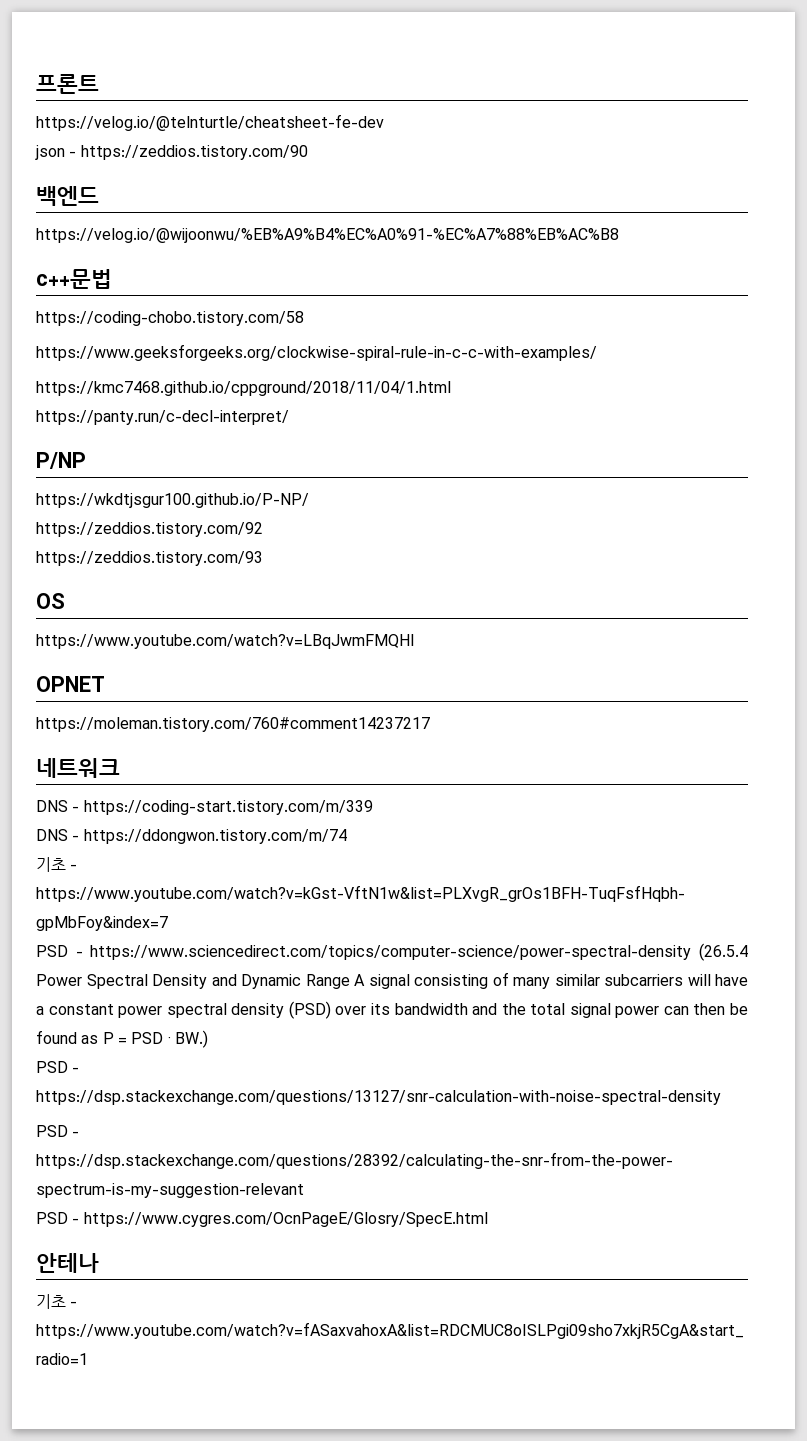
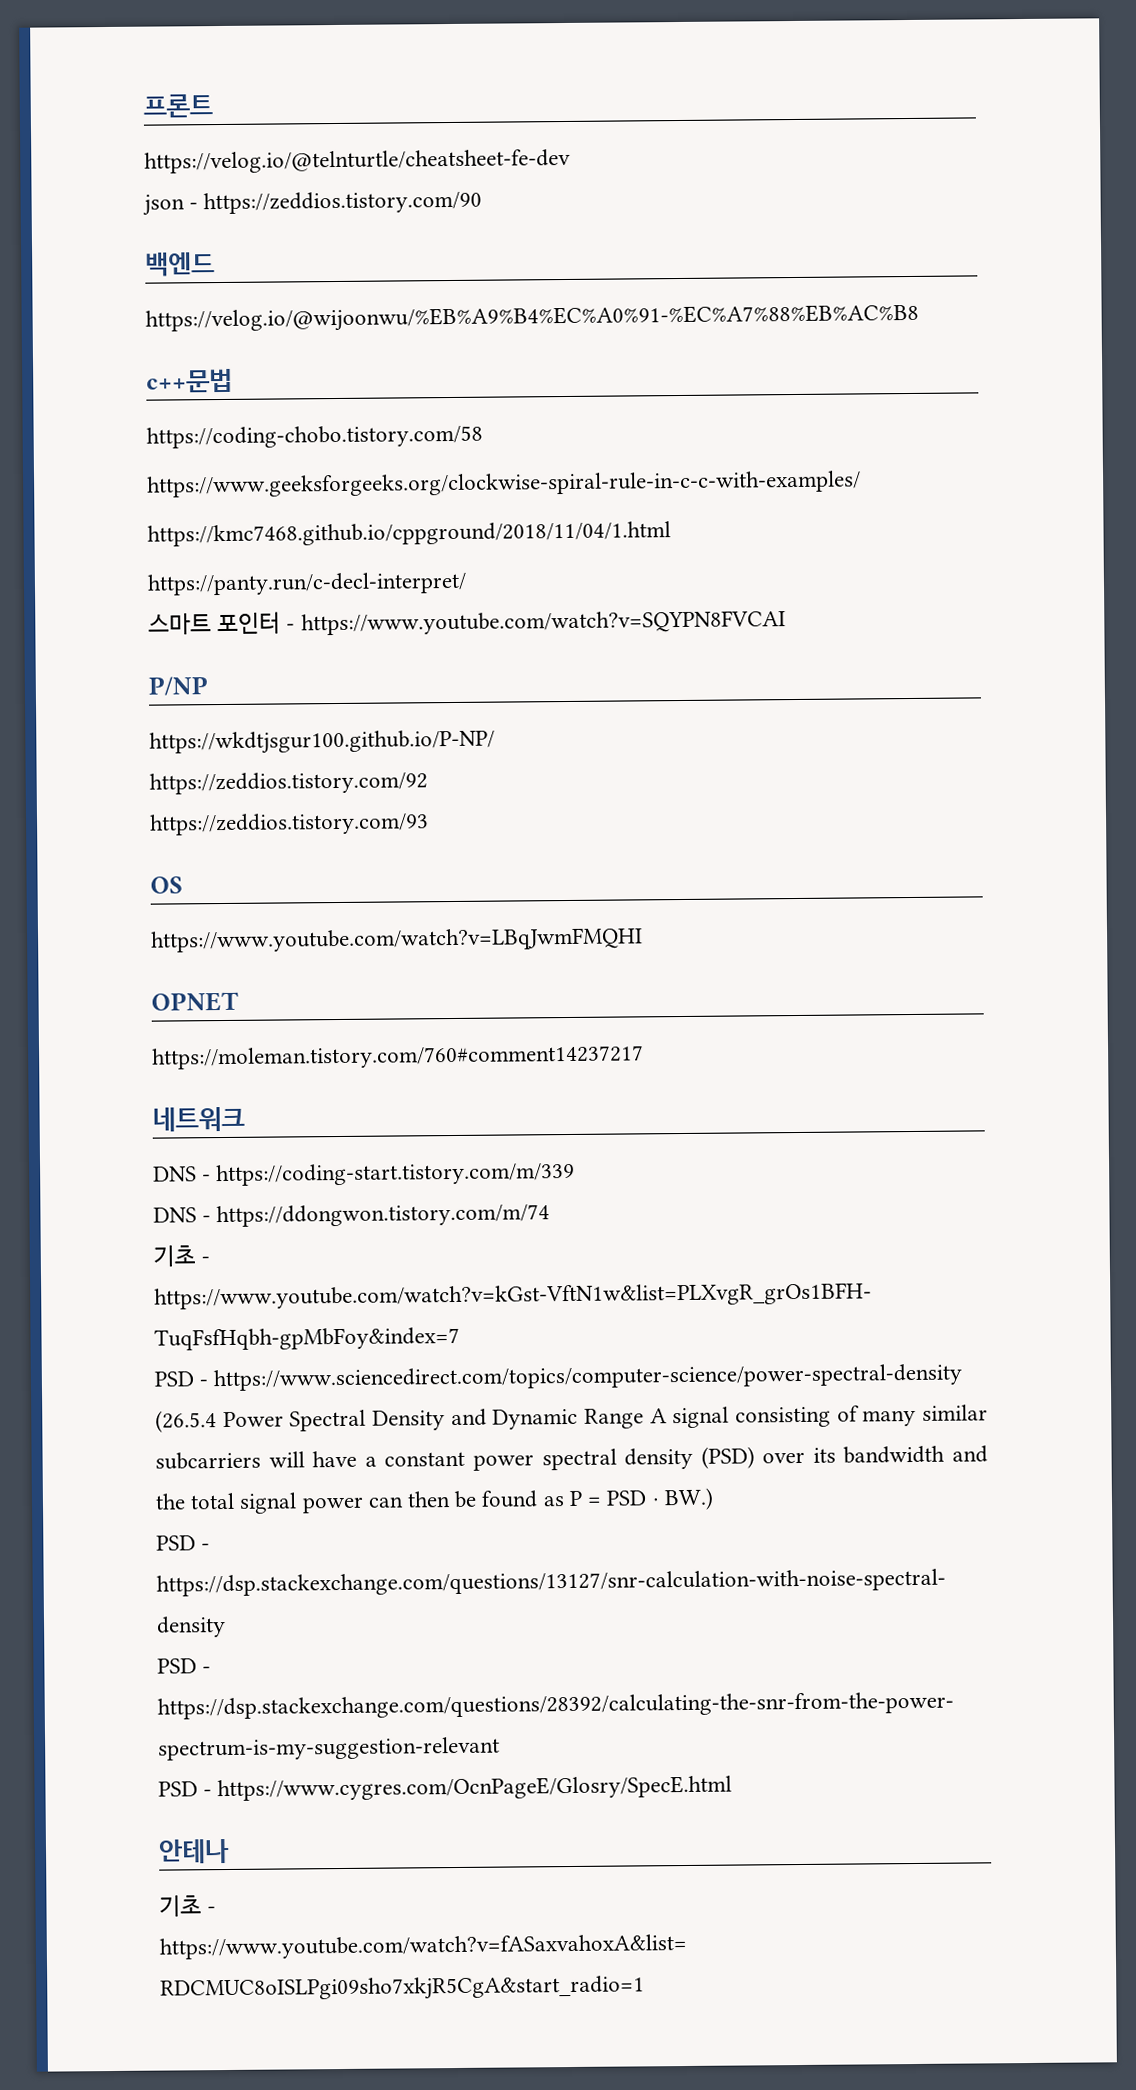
(289, 417) none -> [148,610,786,636] // 스마트 포인터 - https://www.youtube.com/watch?v=SQYPN8FVCAI

